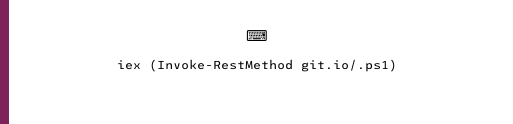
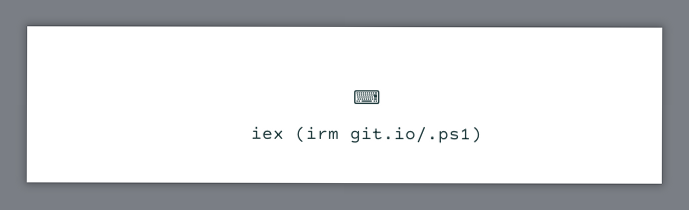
[149,59,293,72] (Invoke-RestMethod -> [293,125,339,143] (irm

